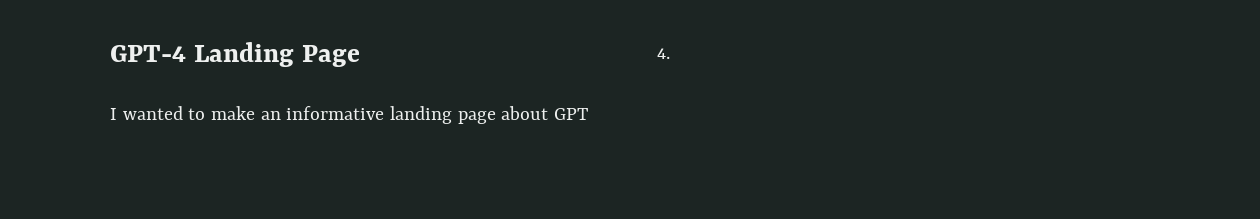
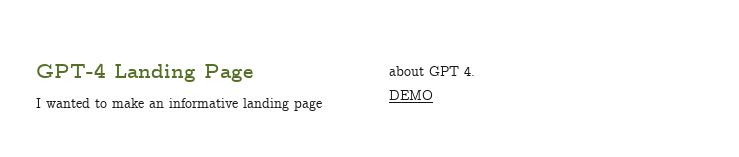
(670, 53) none -> [389,90,433,100] // DEMO

